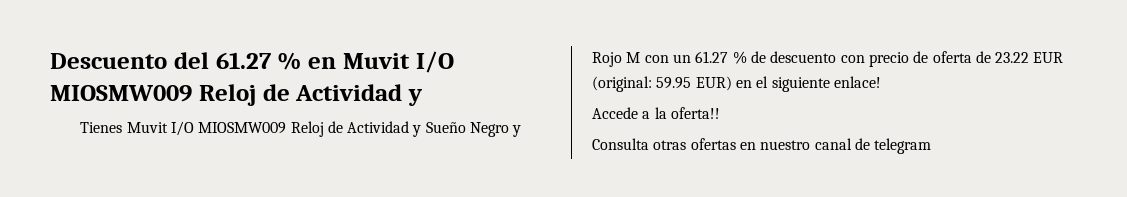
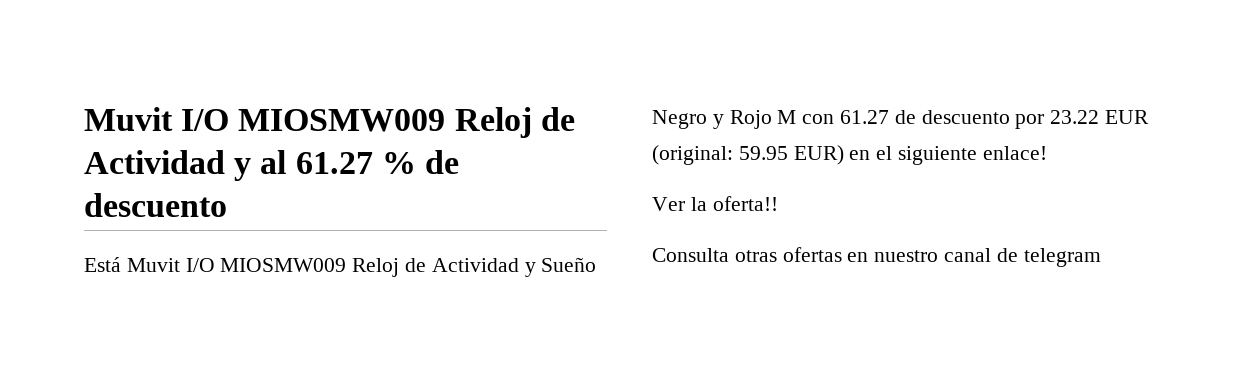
[50,51,454,73] [50,84,423,106] [80,122,123,133] Descuento del 61.27 % en Muvit I/O MIOSMW009 Reloj de Actividad y // Tienes -> [84,107,575,138] [84,150,459,181] [84,193,227,217] [84,257,121,272] Muvit I/O MIOSMW009 Reloj de Actividad y al 61.27 % de descuento // Está
[672,51,991,67] un 61.27 % de descuento con precio de oferta de -> [840,110,1045,129] 61.27 de descuento por
[592,107,651,119] Accede a -> [652,197,685,211] Ver

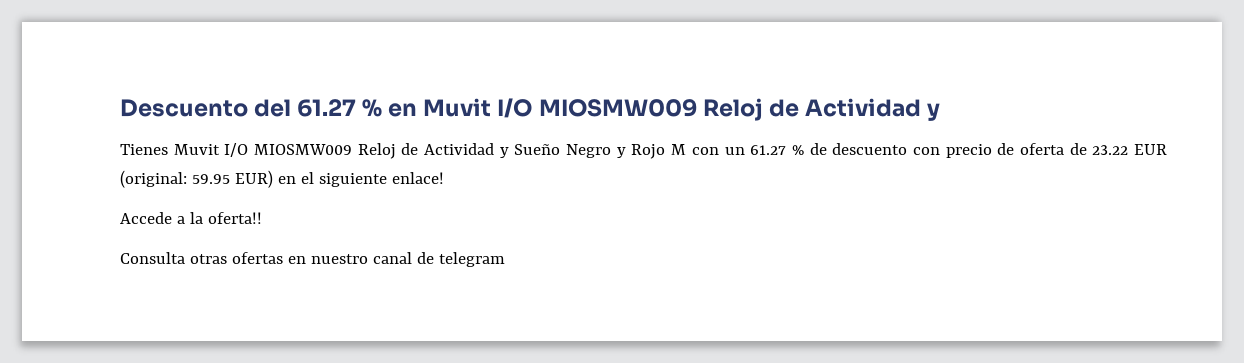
[84,107,575,138] [84,150,459,181] [84,193,227,217] [84,257,121,272] Muvit I/O MIOSMW009 Reloj de Actividad y al 61.27 % de descuento // Está -> [120,98,940,121] [120,144,168,155] Descuento del 61.27 % en Muvit I/O MIOSMW009 Reloj de Actividad y // Tienes
[840,110,1045,129] 61.27 de descuento por -> [724,143,1087,158] un 61.27 % de descuento con precio de oferta de
[652,197,685,211] Ver -> [120,212,185,224] Accede a

